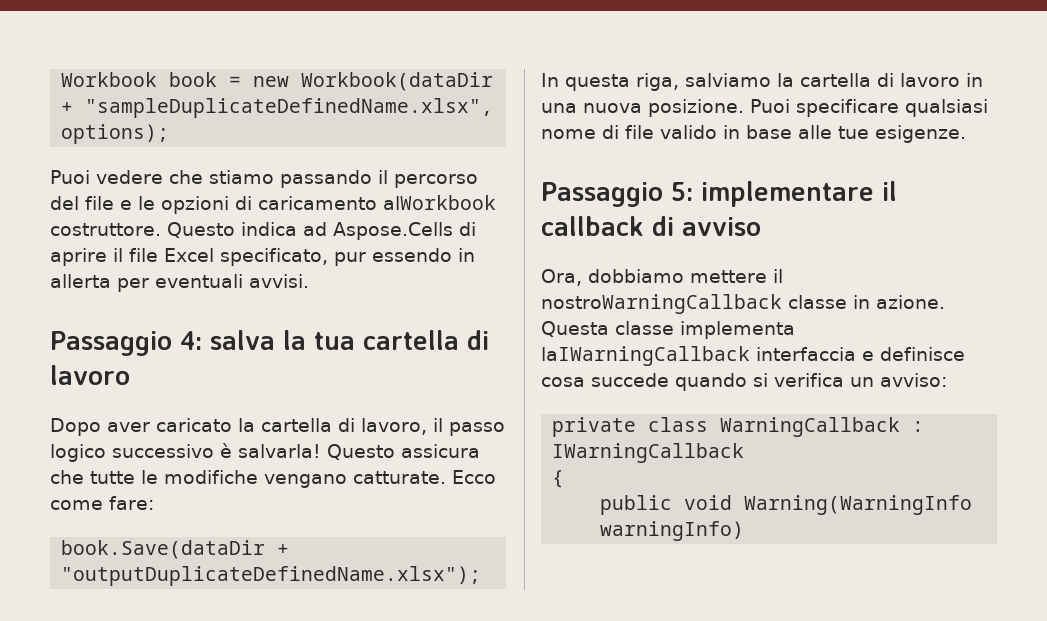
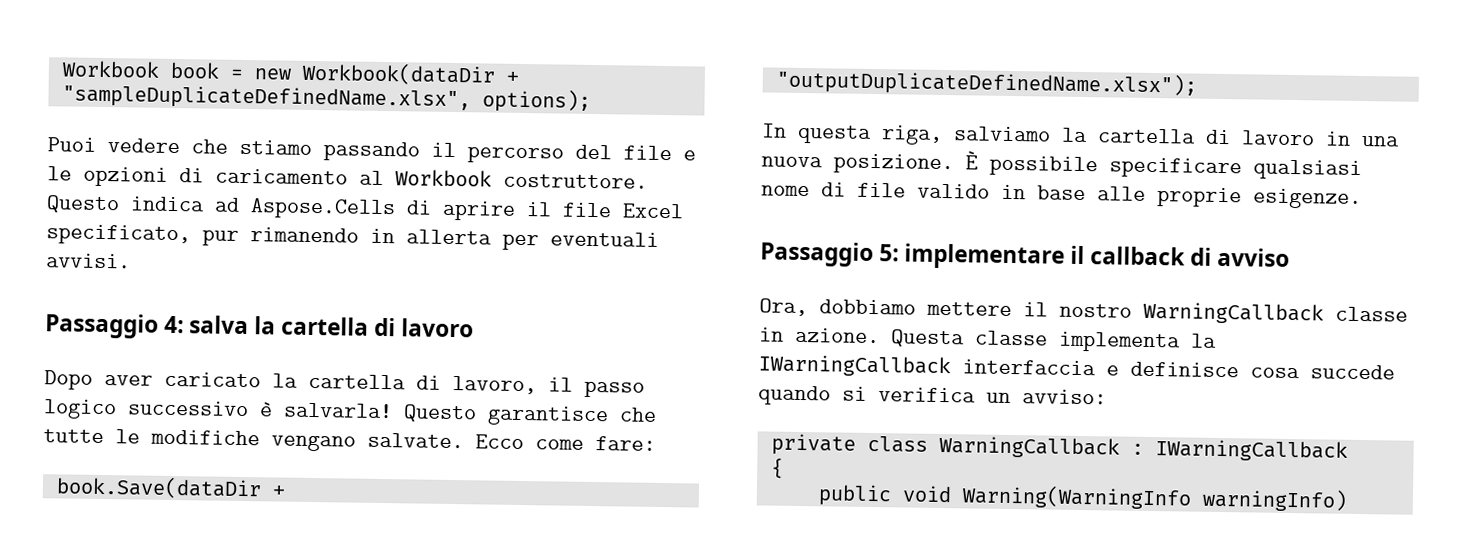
[383,195,496,210] alWorkbook -> [359,169,492,187] al Workbook
[372,248,452,262] essendo -> [250,227,359,243] rimanendo
[314,332,355,350] tua -> (277, 325) none
[401,444,480,458] assicura -> [487,405,609,427] garantisce
[353,471,446,484] catturate. -> [367,432,464,449] salvate.
[750,99,790,113] Puoi -> [965,151,1098,177] È possibile
[838,126,869,139] tue -> [1157,187,1242,208] proprie
[541,294,782,314] nostroWarningCallback -> [1059,301,1324,325] nostro WarningCallback
[541,346,750,366] laIWarningCallback -> [1191,333,1217,348] [758,354,951,378] la IWarningCallback

